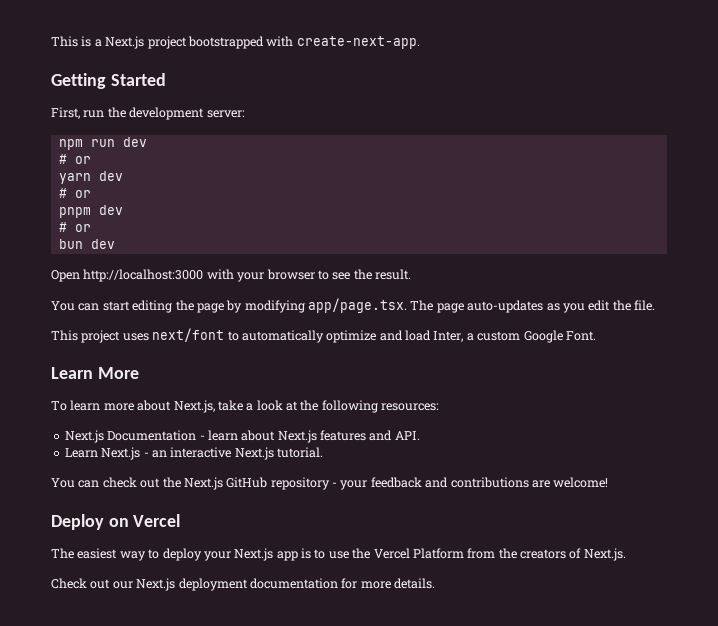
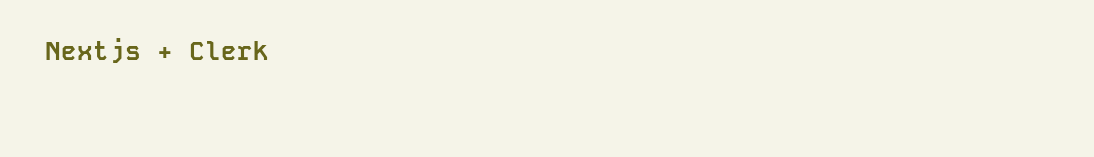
[51,36,420,49] [51,73,166,89] [51,107,245,120] [58,137,147,150] [58,154,91,164] [58,171,123,184] [58,188,91,198] [58,205,123,218] [58,222,91,232] [58,239,115,249] [51,269,411,282] [51,298,655,313] [51,328,596,343] [51,367,139,379] [51,400,440,413] [64,430,420,443] [64,447,323,460] [51,477,609,490] [51,514,181,530] [51,548,626,561] [51,578,435,591] This is a Next.js project bootstrapped with create-next-app. // Getting Started // First, run the development server: // npm run dev // # or // yarn dev // # or // pnpm dev // # or // bun dev // Open http://localhost:3000 with your browser to see the result. // You can start editing the page by modifying app/page.tsx. The page auto-updates as you edit the file. // This project uses next/font to automatically optimize and load Inter, a custom Google Font. // Learn More // To learn more about Next.js, take a look at the following resources: // Next.js Documentation - learn about Next.js features and API. // Learn Next.js - an interactive Next.js tutorial. // You can check out the Next.js GitHub repository - your feedback and contributions are welcome! // Deploy on Vercel // The easiest way to deploy your Next.js app is to use the Vercel Platform from the creators of Next.js. // Check out our Next.js deployment documentation for more details. -> [45,38,269,63] Nextjs + Clerk

